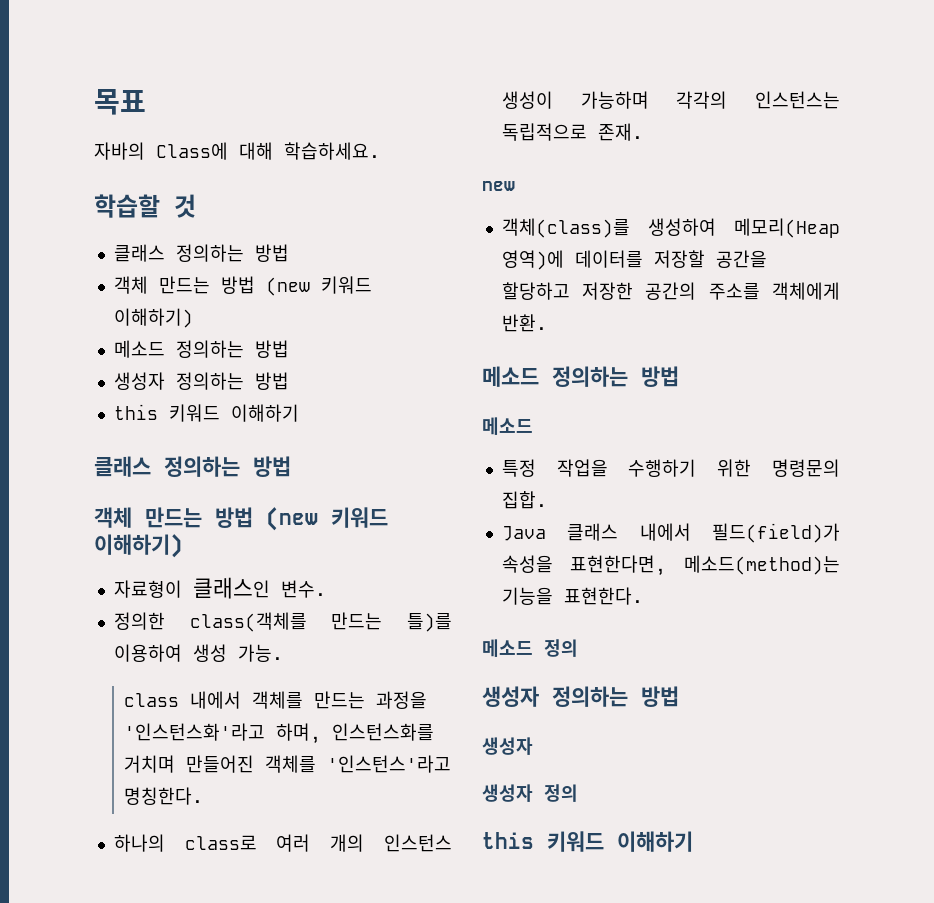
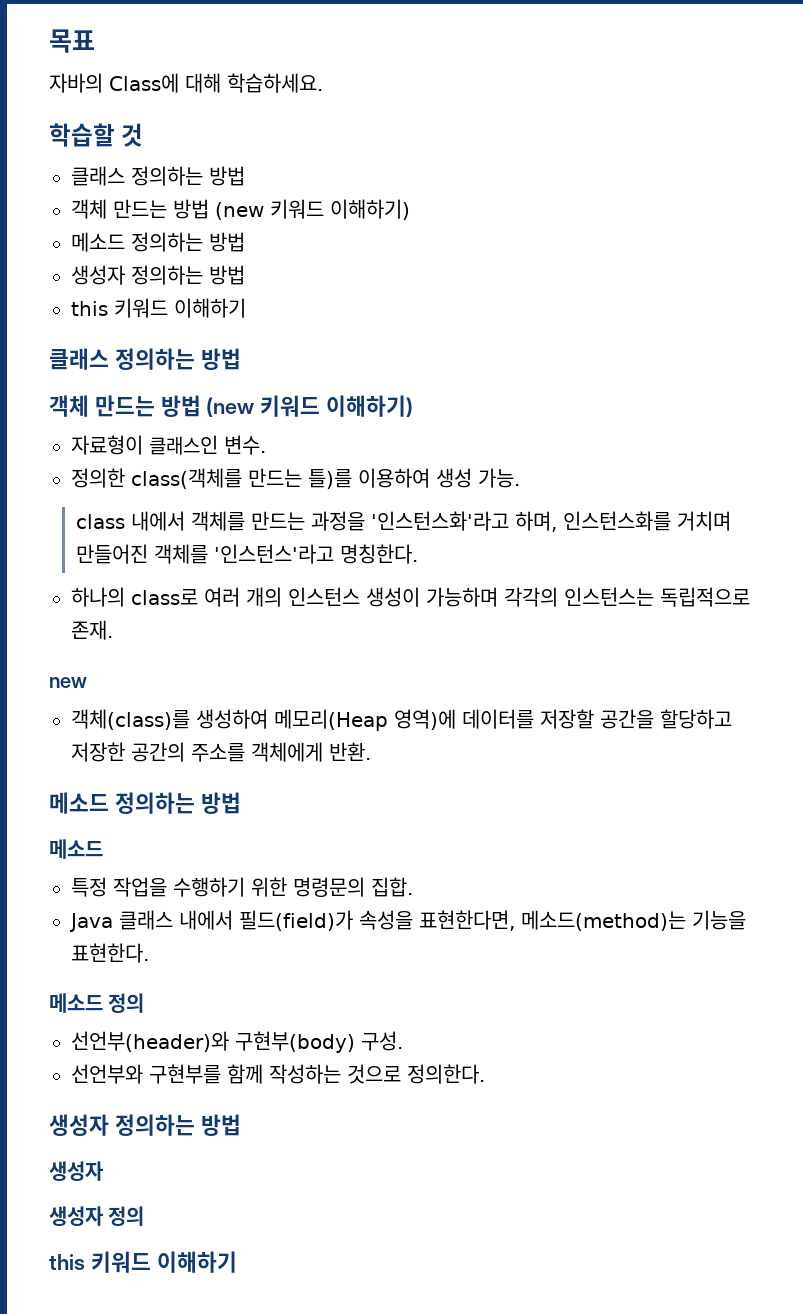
(578, 648) none -> [71,1031,403,1053] [71,1064,485,1084] // 선언부(header)와 구현부(body) 구성. // 선언부와 구현부를 함께 작성하는 것으로 정의한다.

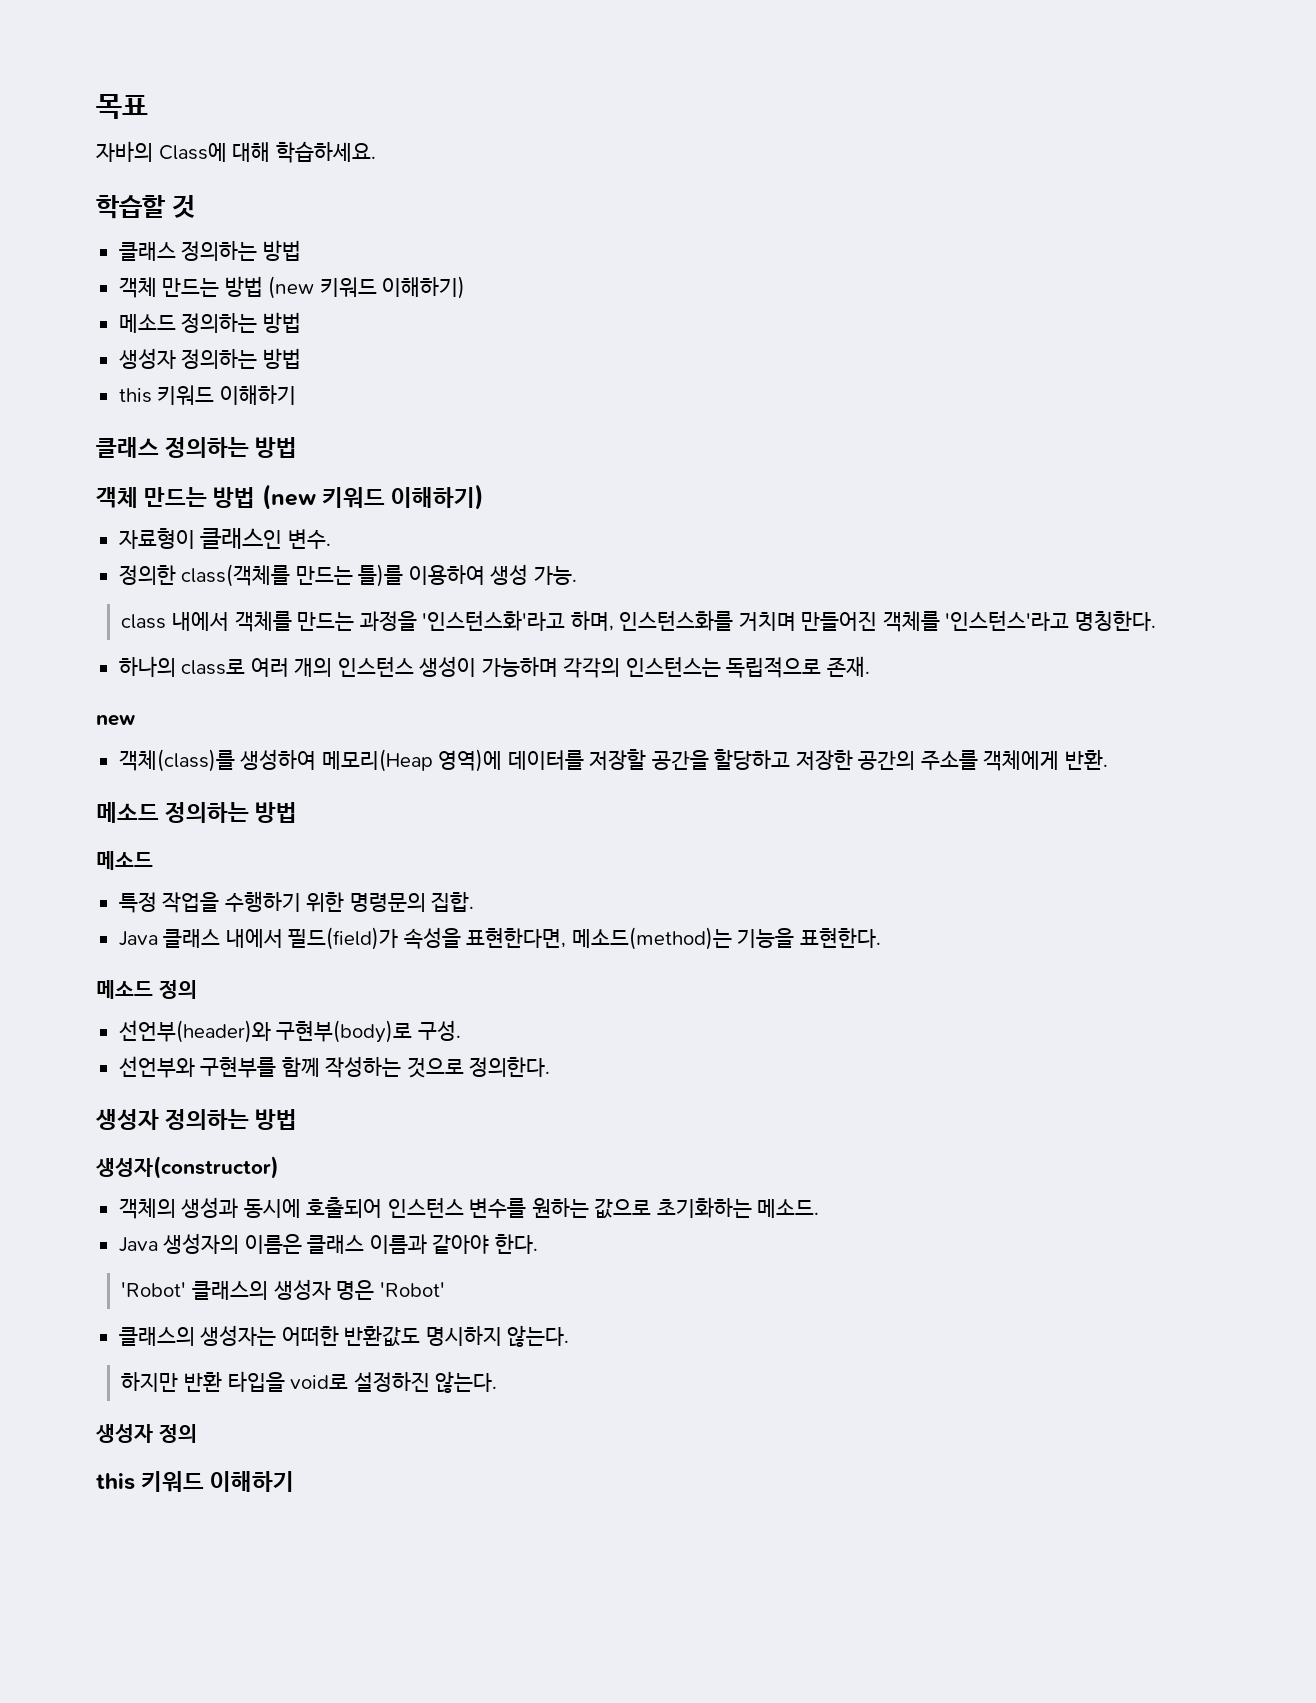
[235,1031,355,1053] 구현부(body) -> [276,1020,413,1043] 구현부(body)로
[49,1161,103,1181] 생성자 -> [95,1156,279,1179] [118,1197,820,1219] [118,1233,538,1254] [121,1279,445,1300] [118,1325,570,1347] [121,1371,498,1393] 생성자(constructor) // 객체의 생성과 동시에 호출되어 인스턴스 변수를 원하는 값으로 초기화하는 메소드. // Java 생성자의 이름은 클래스 이름과 같아야 한다. // 'Robot' 클래스의 생성자 명은 'Robot' // 클래스의 생성자는 어떠한 반환값도 명시하지 않는다. // 하지만 반환 타입을 void로 설정하진 않는다.

